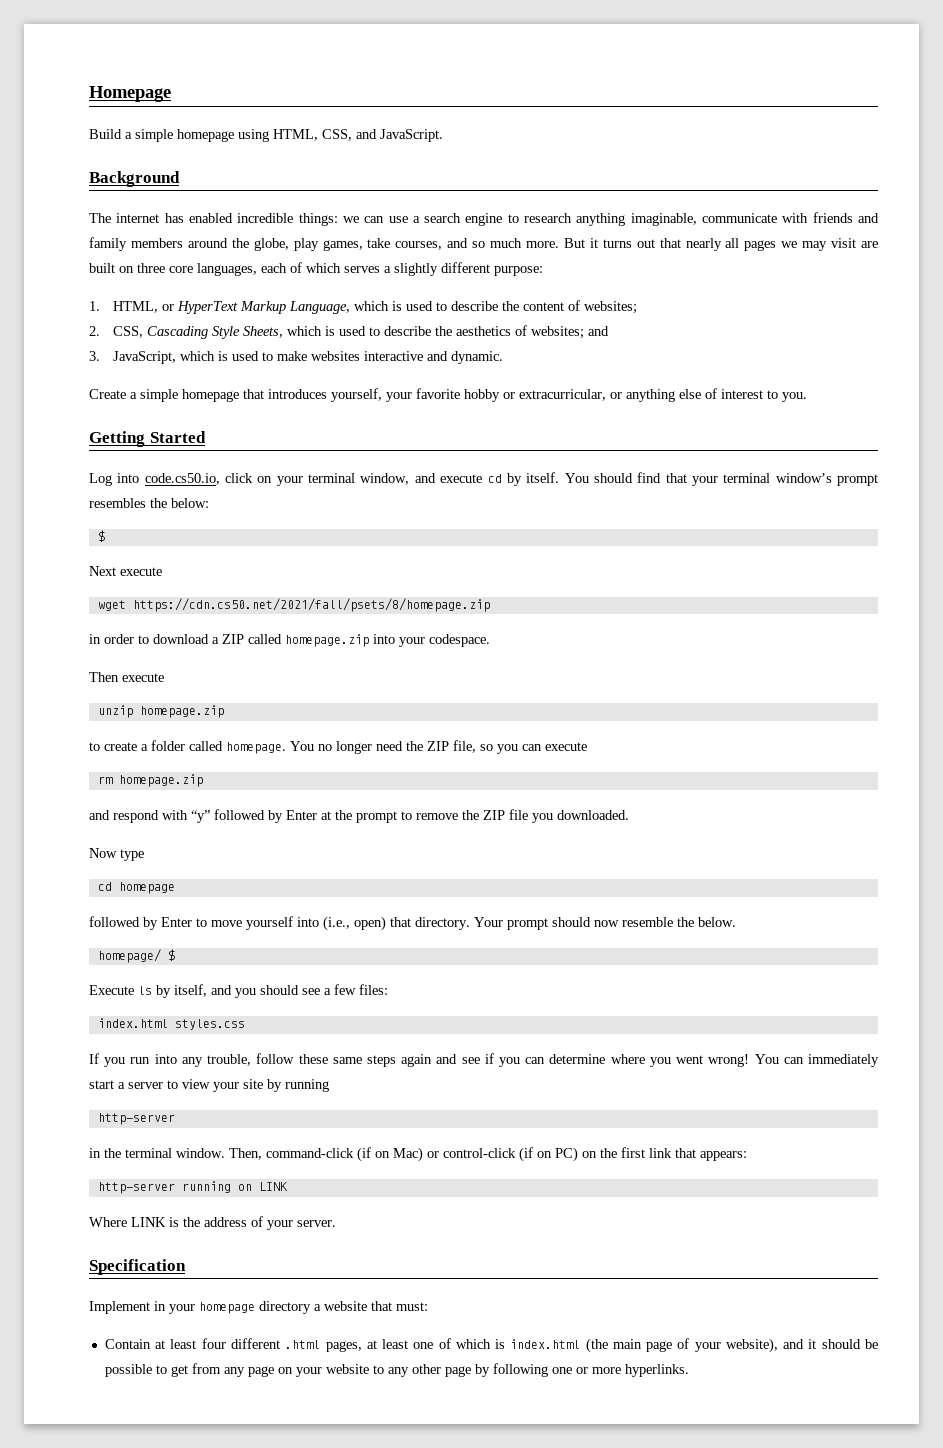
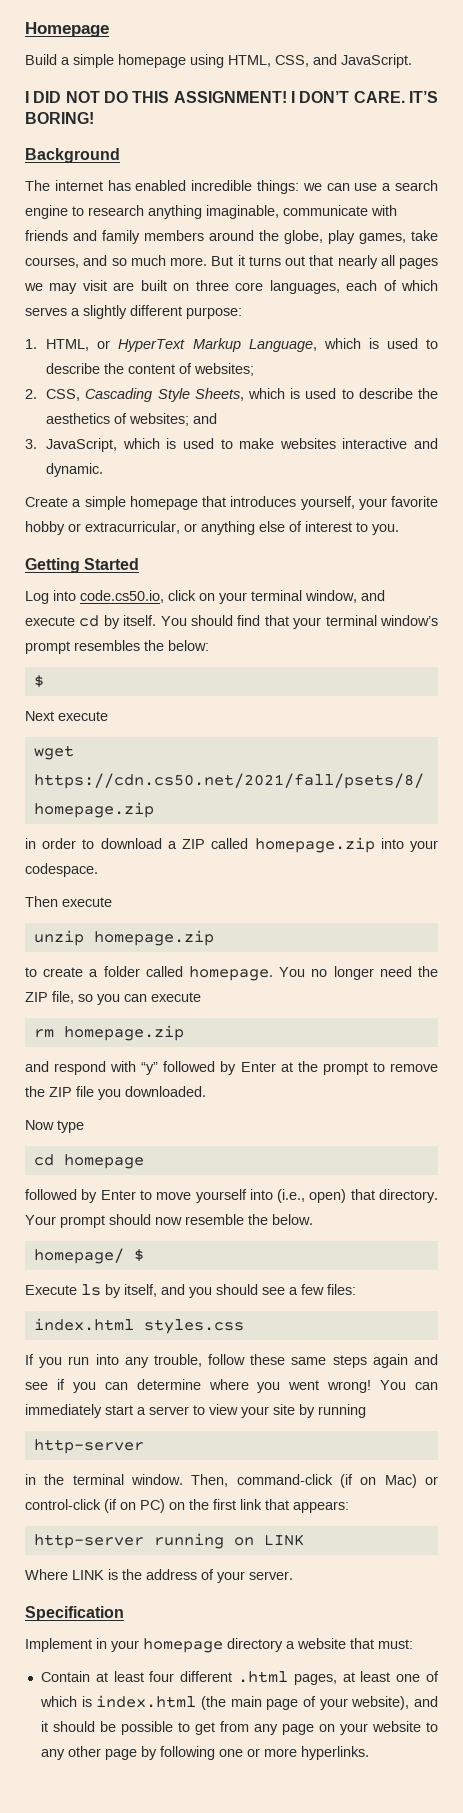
(443, 135) none -> [25,91,438,103] [25,112,94,124] // I DID NOT DO THIS ASSIGNMENT! I DON’T CARE. IT’S BORING!

